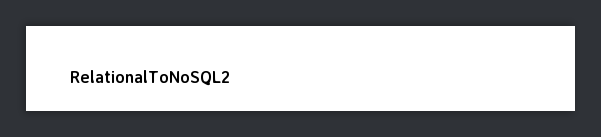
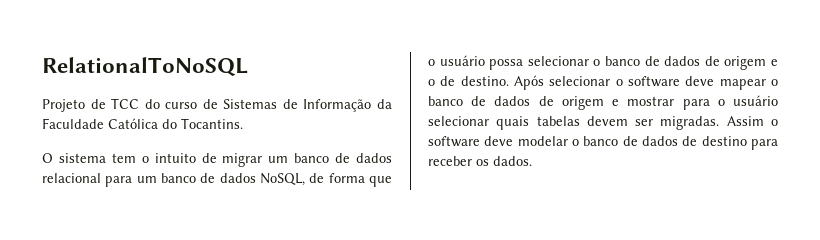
[70,70,230,86] RelationalToNoSQL2 -> [42,57,248,77] [42,98,392,112] [42,118,243,129] [42,153,392,167] [42,173,392,187] [428,55,778,70] [428,75,778,90] [428,95,778,110] [428,116,778,130] [428,136,778,150] [428,156,532,166] RelationalToNoSQL // Projeto de TCC do curso de Sistemas de Informação da Faculdade Católica do Tocantins. // O sistema tem o intuito de migrar um banco de dados relacional para um banco de dados NoSQL, de forma que o usuário possa selecionar o banco de dados de origem e o de destino. Após selecionar o software deve mapear o banco de dados de origem e mostrar para o usuário selecionar quais tabelas devem ser migradas. Assim o software deve modelar o banco de dados de destino para receber os dados.

